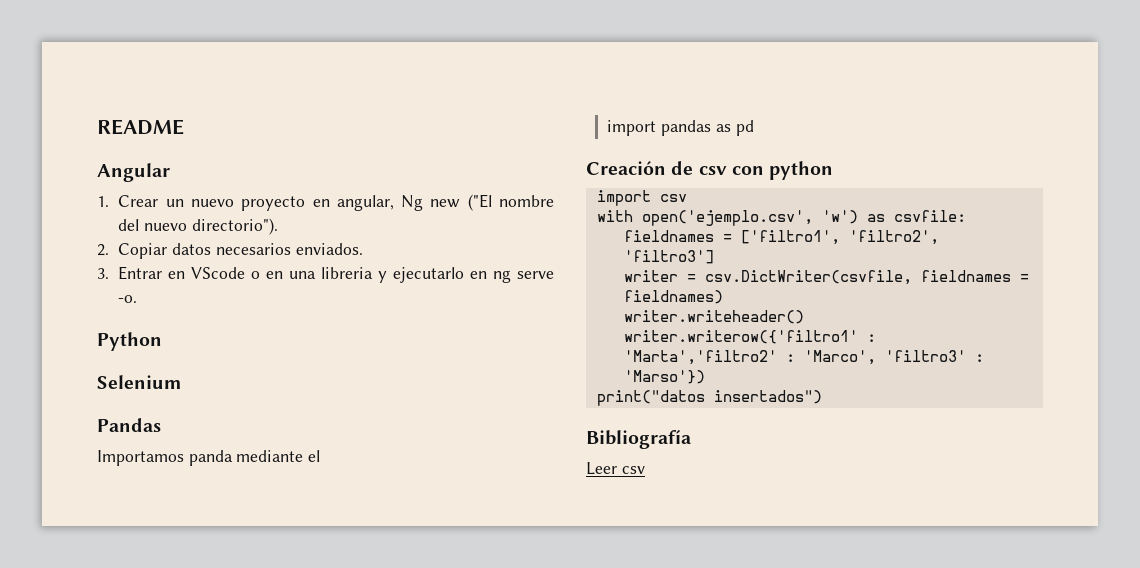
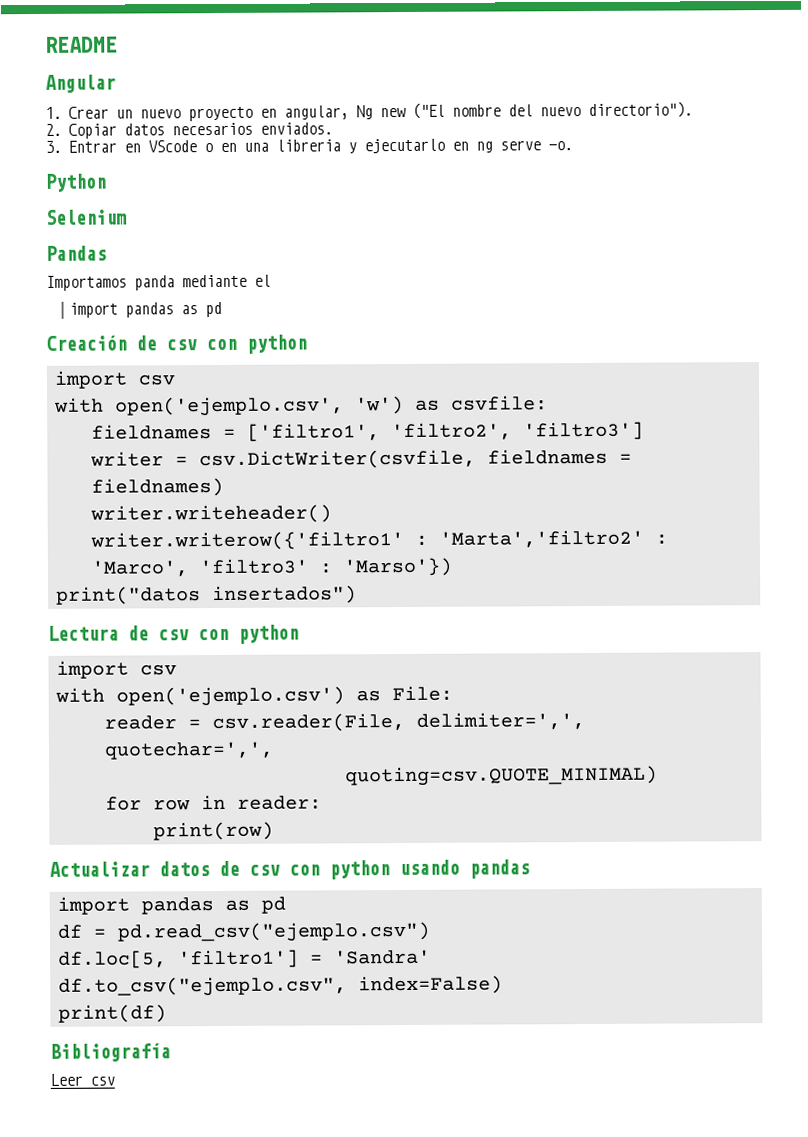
(822, 397) none -> [48,624,299,644] [55,660,177,679] [54,685,453,707] [103,712,585,733] [103,741,274,760] [344,765,658,787] [104,794,322,811] [152,821,274,841] [49,859,530,880] [56,896,286,915] [56,921,431,943] [57,949,431,969] [57,975,503,997] [57,1004,167,1023] // Lectura de csv con python // import csv // with open('ejemplo.csv') as File: // reader = csv.reader(File, delimiter=',', quotechar=',', // quoting=csv.QUOTE_MINIMAL) // for row in reader: // print(row) // Actualizar datos de csv con python usando pandas // import pandas as pd // df = pd.read_csv("ejemplo.csv") // df.loc[5, 'filtro1'] = 'Sandra' // df.to_csv("ejemplo.csv", index=False) // print(df)

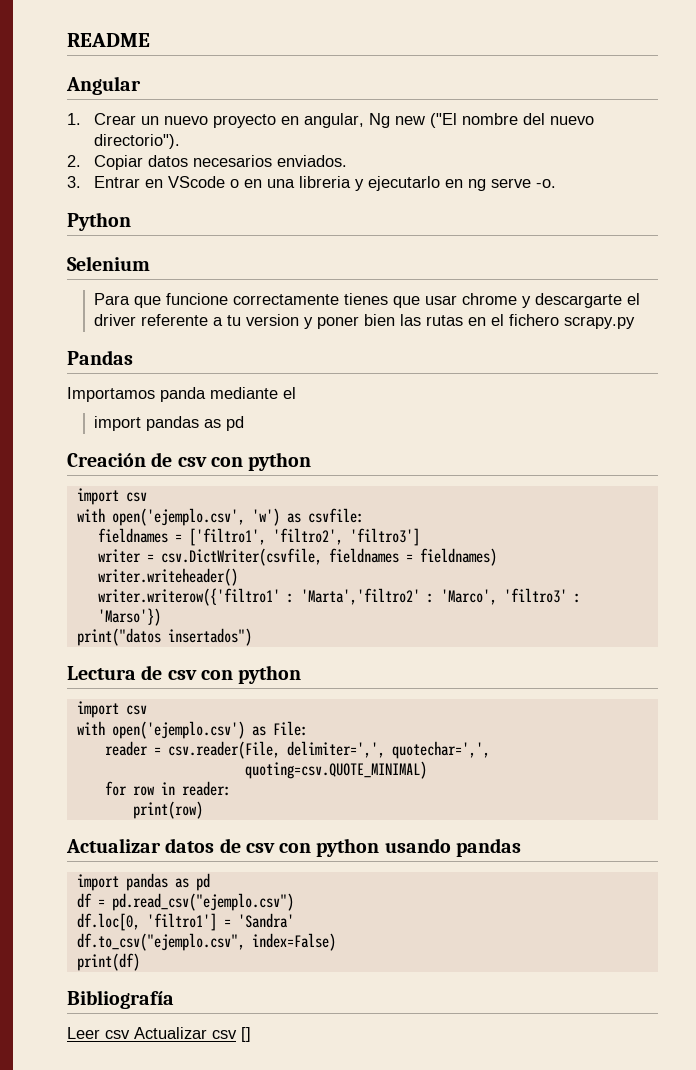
(127, 217) none -> [94,293,641,308] [94,314,636,329] // Para que funcione correctamente tienes que usar chrome y descargarte el driver referente a tu version y poner bien las rutas en el fichero scrapy.py
[57,950,167,969] df.loc[5, -> [76,913,140,931] df.loc[0,
(115, 1081) none -> [134,1027,251,1042] Actualizar csv []

